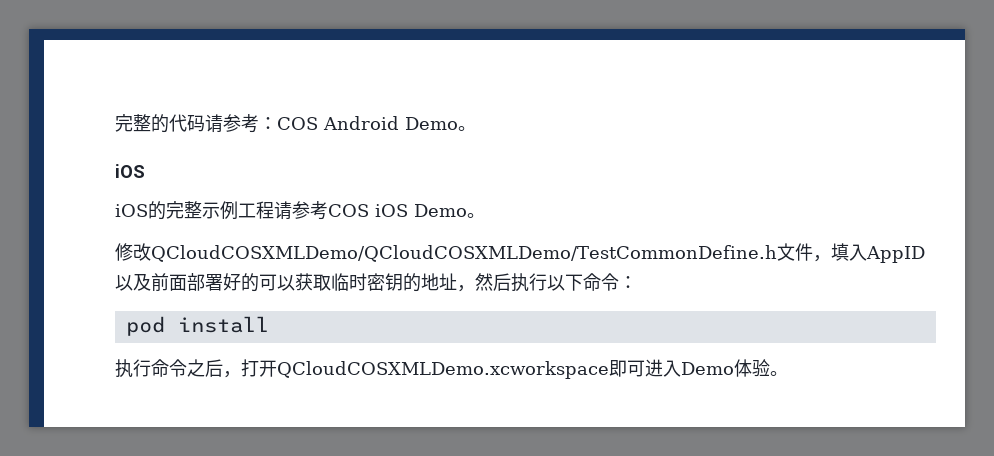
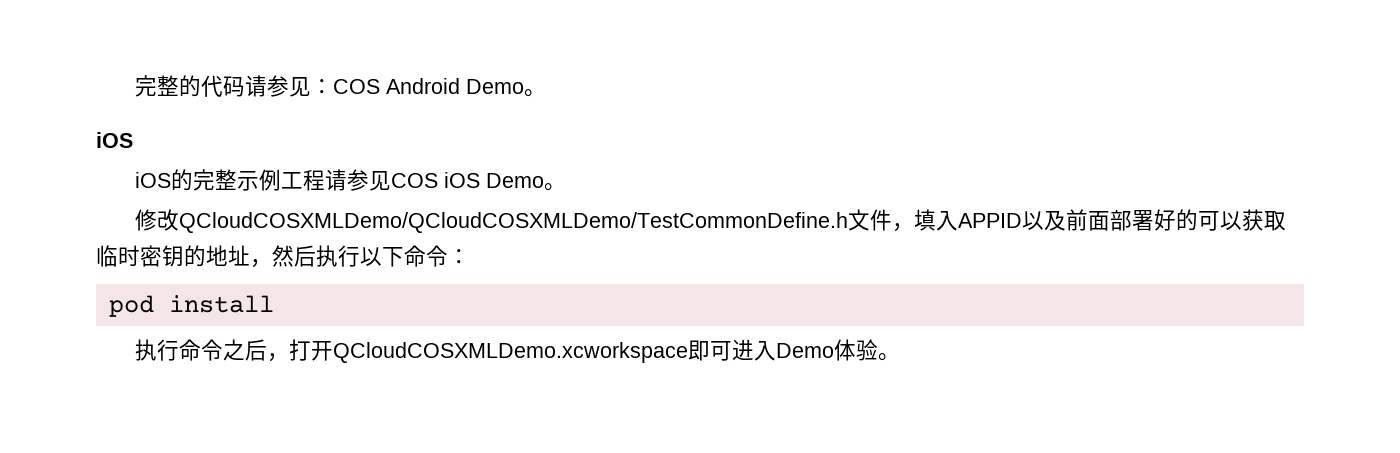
[241,114,259,133] 考 -> [288,77,311,97] 见
[310,201,328,220] 考 -> [368,171,391,191] 见
[865,246,925,263] AppID -> [957,213,1022,228] APPID

